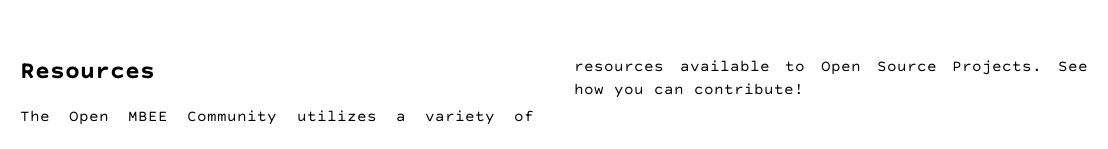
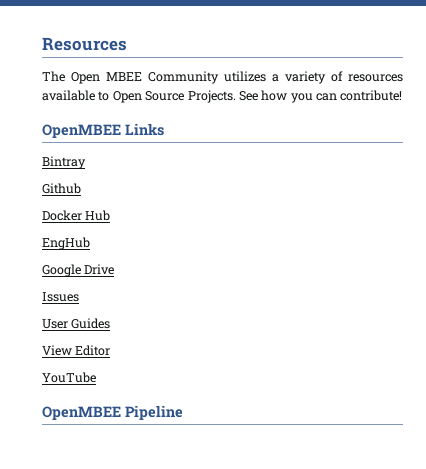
(804, 89) none -> [42,123,164,138] [42,156,86,169] [42,183,81,194] [42,210,111,221] [42,237,90,250] [42,264,115,277] [42,292,79,302] [42,318,111,329] [42,345,111,356] [42,372,96,383] [42,405,183,420] // OpenMBEE Links // Bintray // Github // Docker Hub // EngHub // Google Drive // Issues // User Guides // View Editor // YouTube // OpenMBEE Pipeline

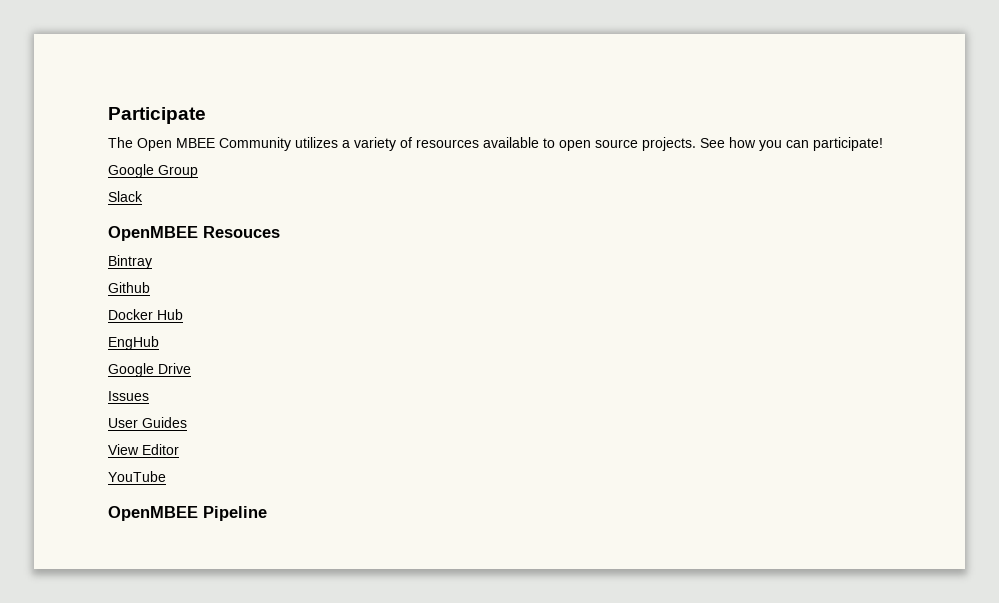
[42,37,127,51] Resources -> [108,107,206,124] Participate
[112,90,236,103] Open Source Projects. -> [559,137,696,151] open source projects.
[340,90,403,101] [42,123,164,138] contribute! // OpenMBEE Links -> [813,137,883,151] [108,164,198,178] [108,191,143,202] [108,226,280,241] participate! // Google Group // Slack // OpenMBEE Resouces

